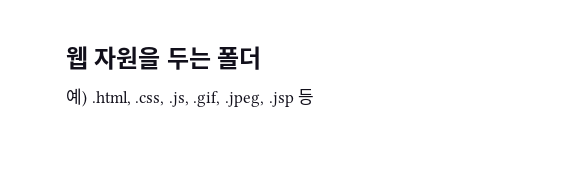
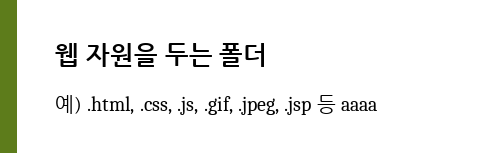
(315, 97) none -> [341,101,378,111] aaaa

